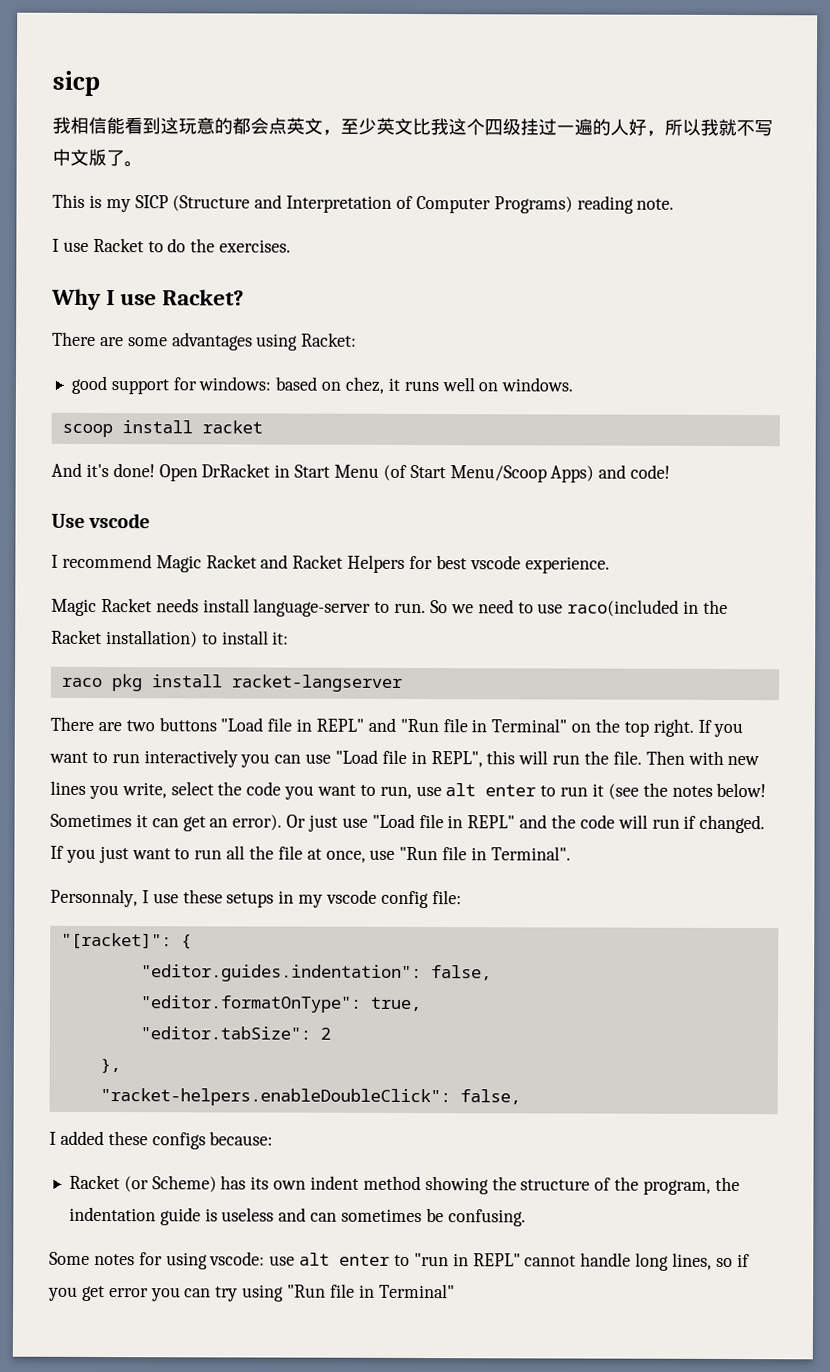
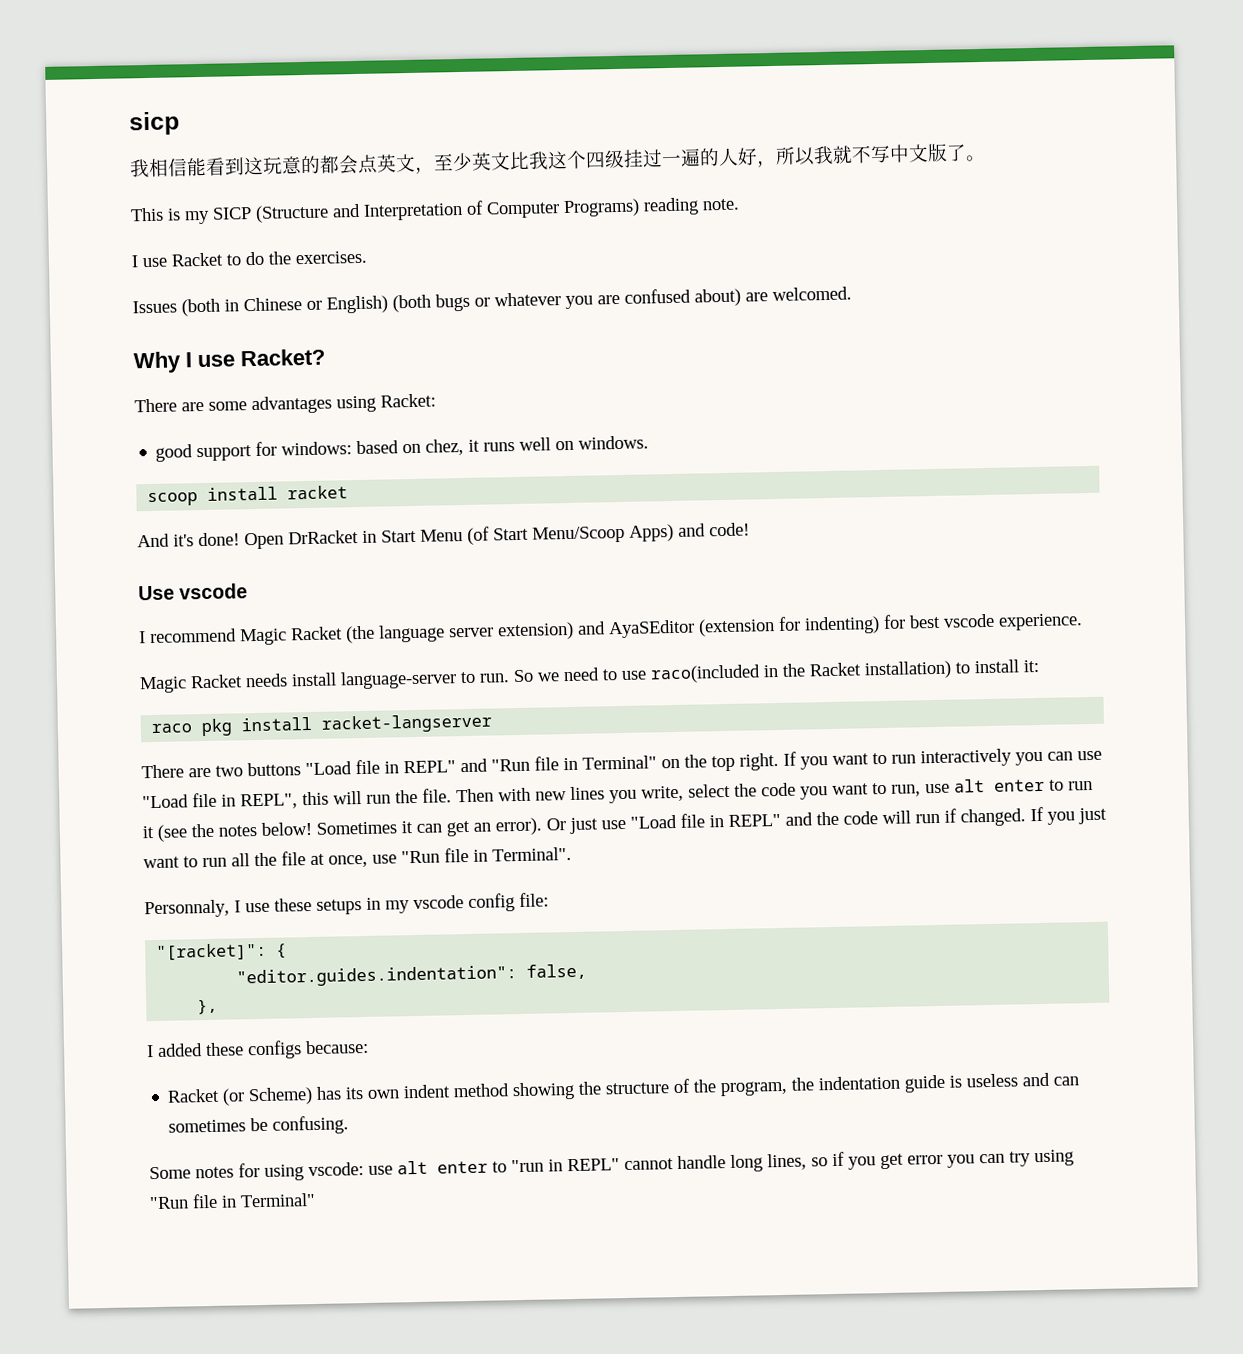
(292, 246) none -> [132,286,852,317] // Issues (both in Chinese or English) (both bugs or whatever you are confused about) are welcomed.
[260,554,406,573] and Racket Helpers -> [345,616,880,644] (the language server extension) and AyaSEditor (extension for indenting)
[139,995,422,1013] [139,1026,331,1040] // "editor.formatOnType": true, // "editor.tabSize": 2 -> (588, 971) none
[99,1088,521,1107] // "racket-helpers.enableDoubleClick": false, -> (219, 1006) none

